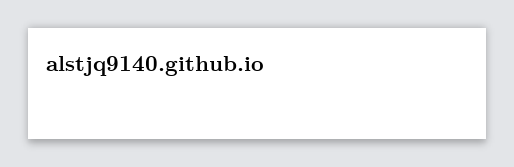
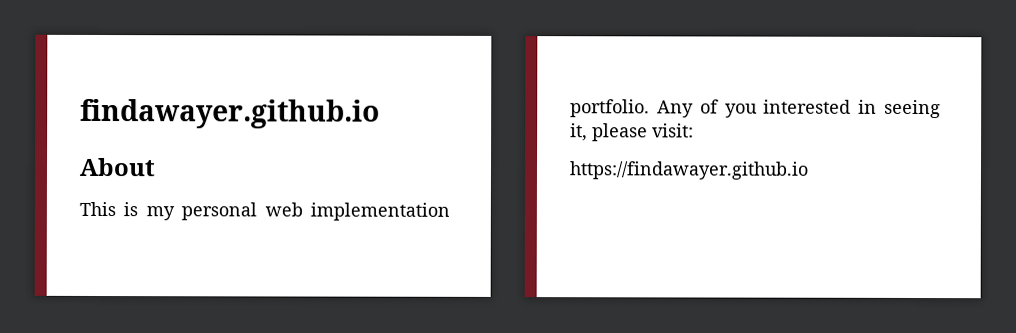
[46,56,264,76] alstjq9140.github.io -> [80,98,380,129] [79,157,156,177] [79,201,450,221] [570,99,941,119] [570,123,694,142] [569,161,809,180] findawayer.github.io // About // This is my personal web implementation portfolio. Any of you interested in seeing it, please visit: // https://findawayer.github.io

